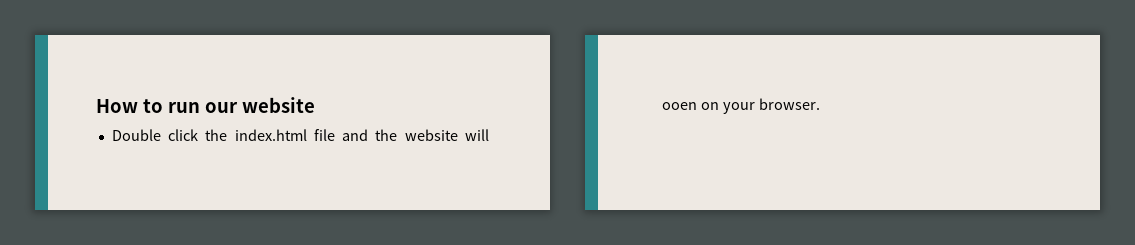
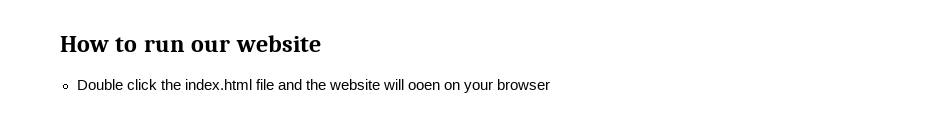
[758,98,820,110] browser. -> [497,79,551,90] browser

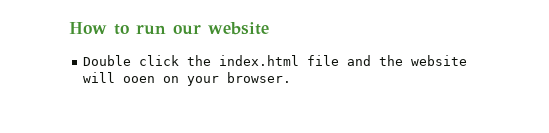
[497,79,551,90] browser -> [227,72,292,83] browser.

